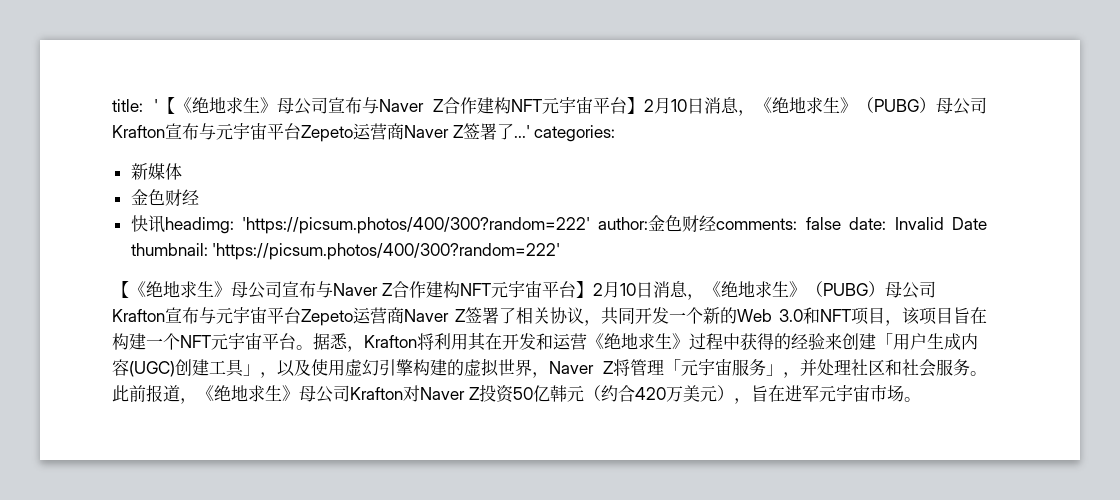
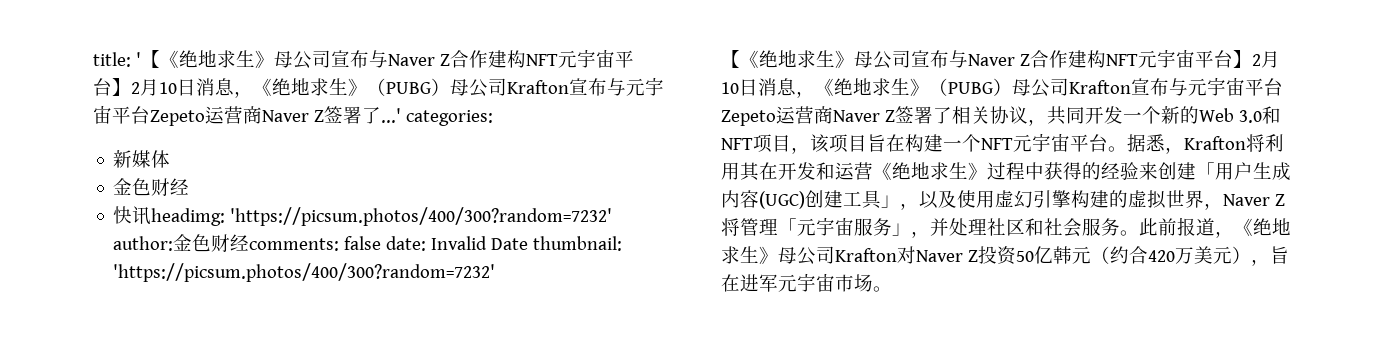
[242,217,591,234] 'https://picsum.photos/400/300?random=222' -> [230,207,613,226] 'https://picsum.photos/400/300?random=7232'
[212,243,561,260] 'https://picsum.photos/400/300?random=222' -> [113,263,496,282] 'https://picsum.photos/400/300?random=7232'

